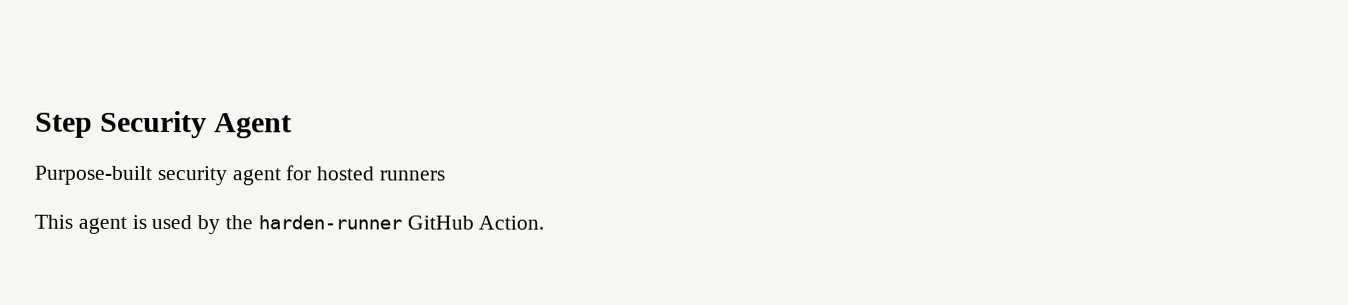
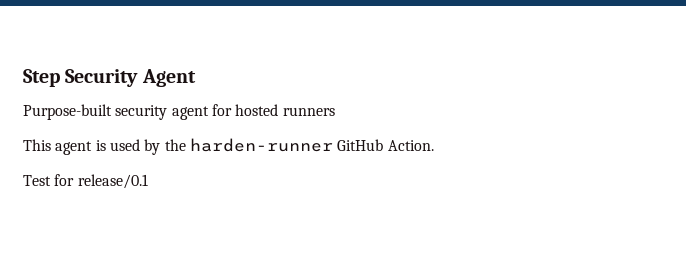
(545, 222) none -> [23,174,148,189] // Test for release/0.1

